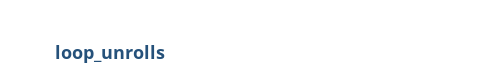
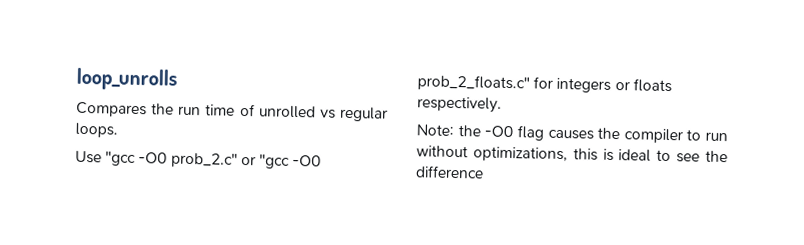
(165, 54) none -> [76,101,388,122] [75,122,118,138] [75,150,322,169] [417,74,672,93] [417,96,502,113] [416,124,728,144] [416,145,728,163] [415,165,484,179] // Compares the run time of unrolled vs regular loops. // Use "gcc -O0 prob_2.c" or "gcc -O0 prob_2_floats.c" for integers or floats respectively. // Note: the -O0 flag causes the compiler to run without optimizations, this is ideal to see the difference

